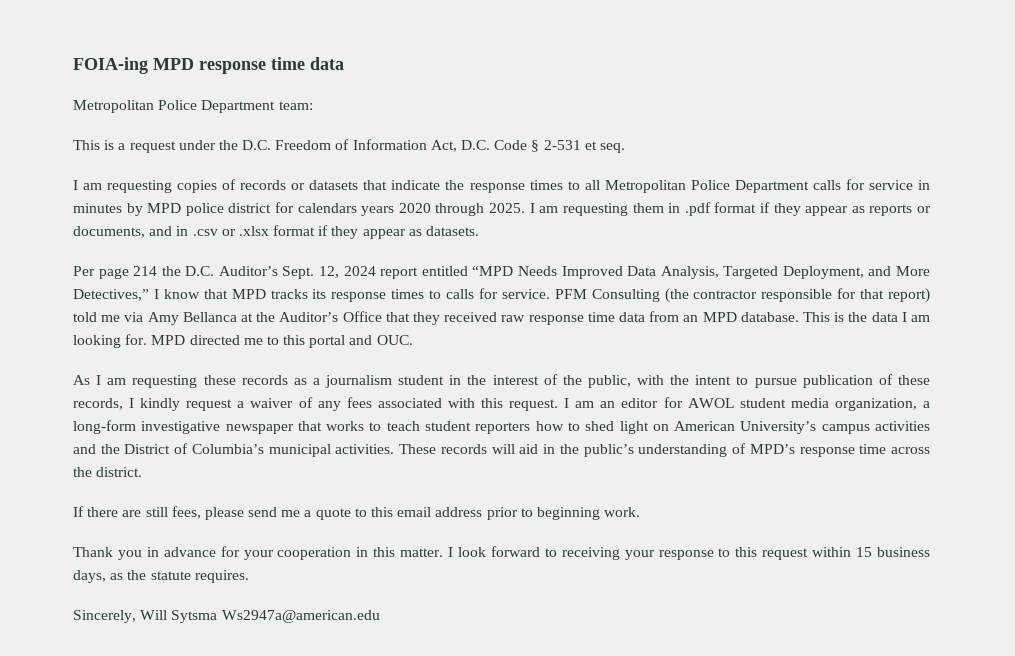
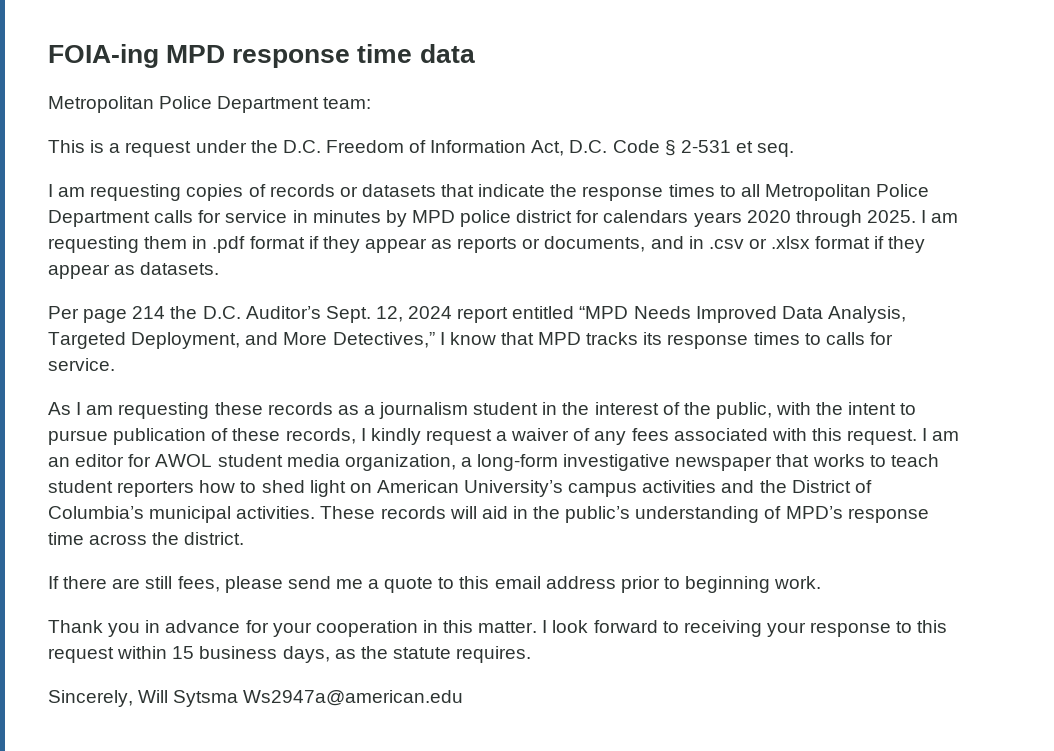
[554,288,930,303] [73,311,931,325] [73,334,413,348] PFM Consulting (the contractor responsible for that report) told me via Amy Bellanca at the Auditor’s Office that they received raw response time data from an MPD database. This is the data I am looking for. MPD directed me to this portal and OUC. -> (115, 364) none

